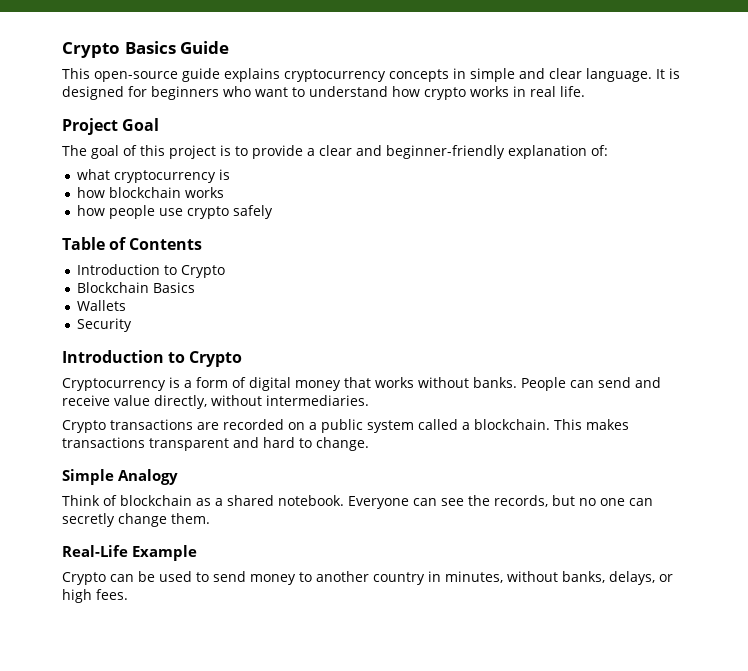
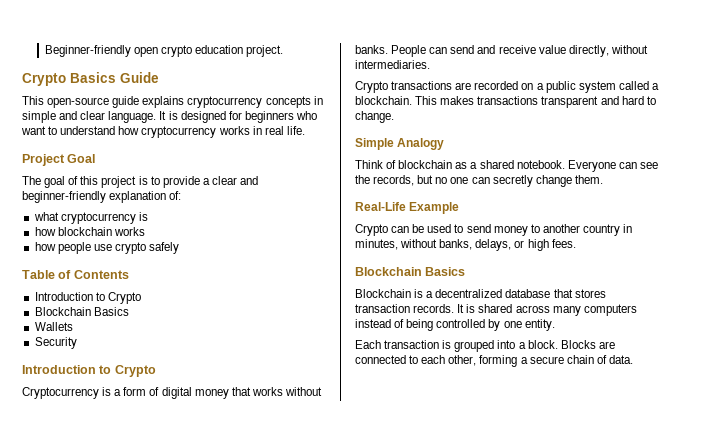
(62, 50) none -> [44,45,284,57] Beginner-friendly open crypto education project. //
[424,87,466,100] crypto -> [141,126,217,138] cryptocurrency
(128, 594) none -> [355,267,466,276] [355,289,606,298] [355,304,637,316] [355,319,555,331] [355,340,615,352] [355,355,633,367] // Blockchain Basics // Blockchain is a decentralized database that stores transaction records. It is shared across many computers instead of being controlled by one entity. // Each transaction is grouped into a block. Blocks are connected to each other, forming a secure chain of data.

